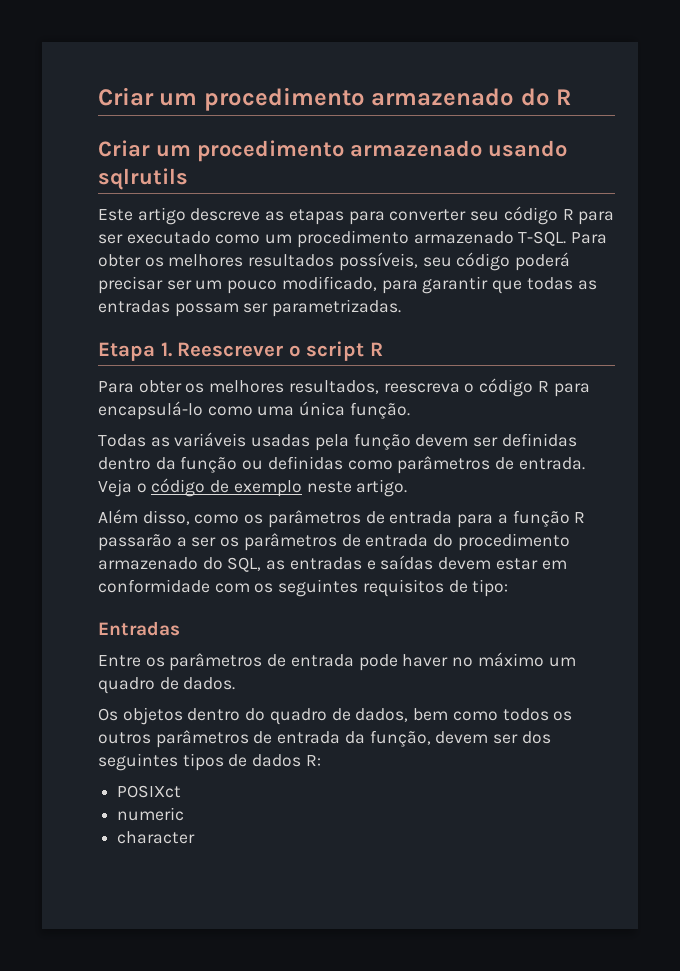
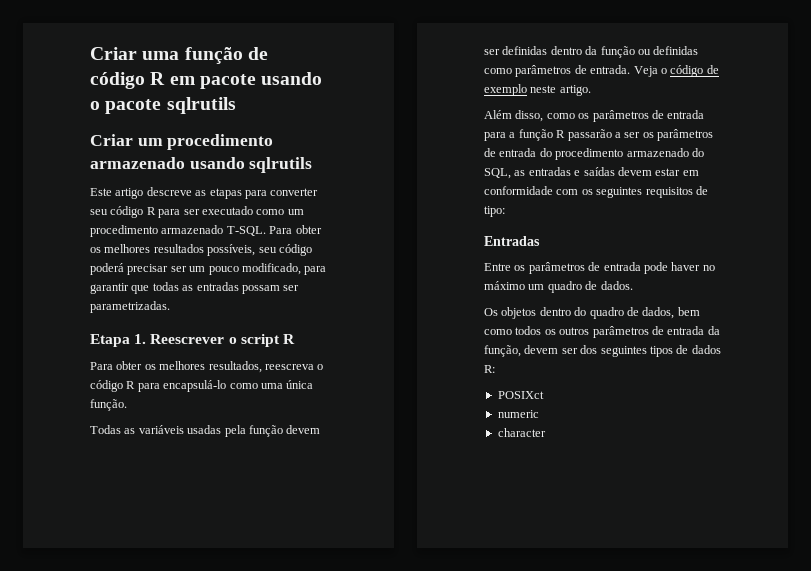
[98,87,572,111] Criar um procedimento armazenado do R -> [90,47,268,64] [90,72,323,89] [90,97,236,114] Criar uma função de código R em pacote usando o pacote sqlrutils

